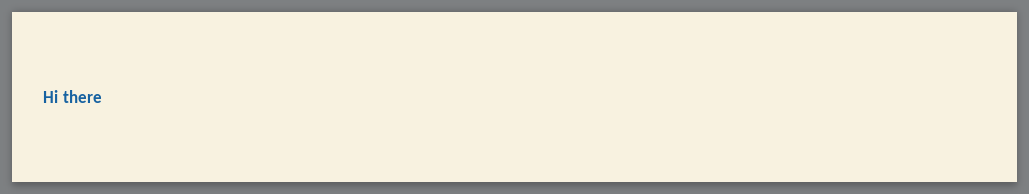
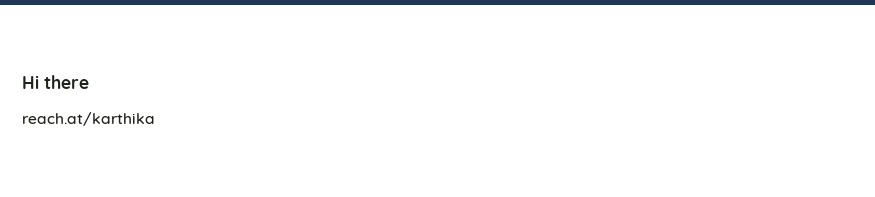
(102, 96) none -> [22,112,155,126] // reach.at/karthika

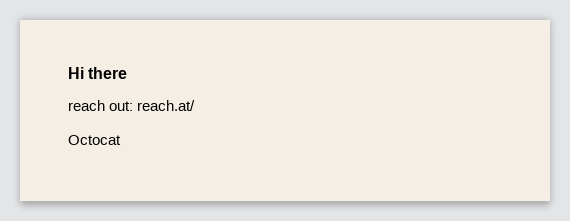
[22,112,155,126] reach.at/karthika -> [68,100,196,111] [68,135,121,145] reach out: reach.at/ // Octocat

